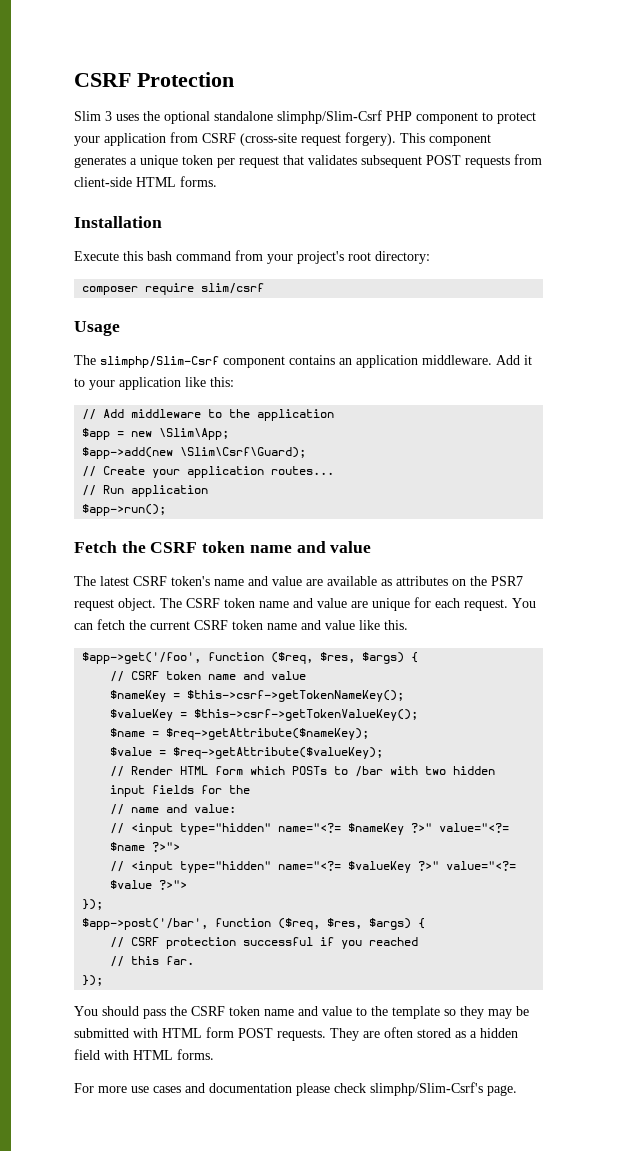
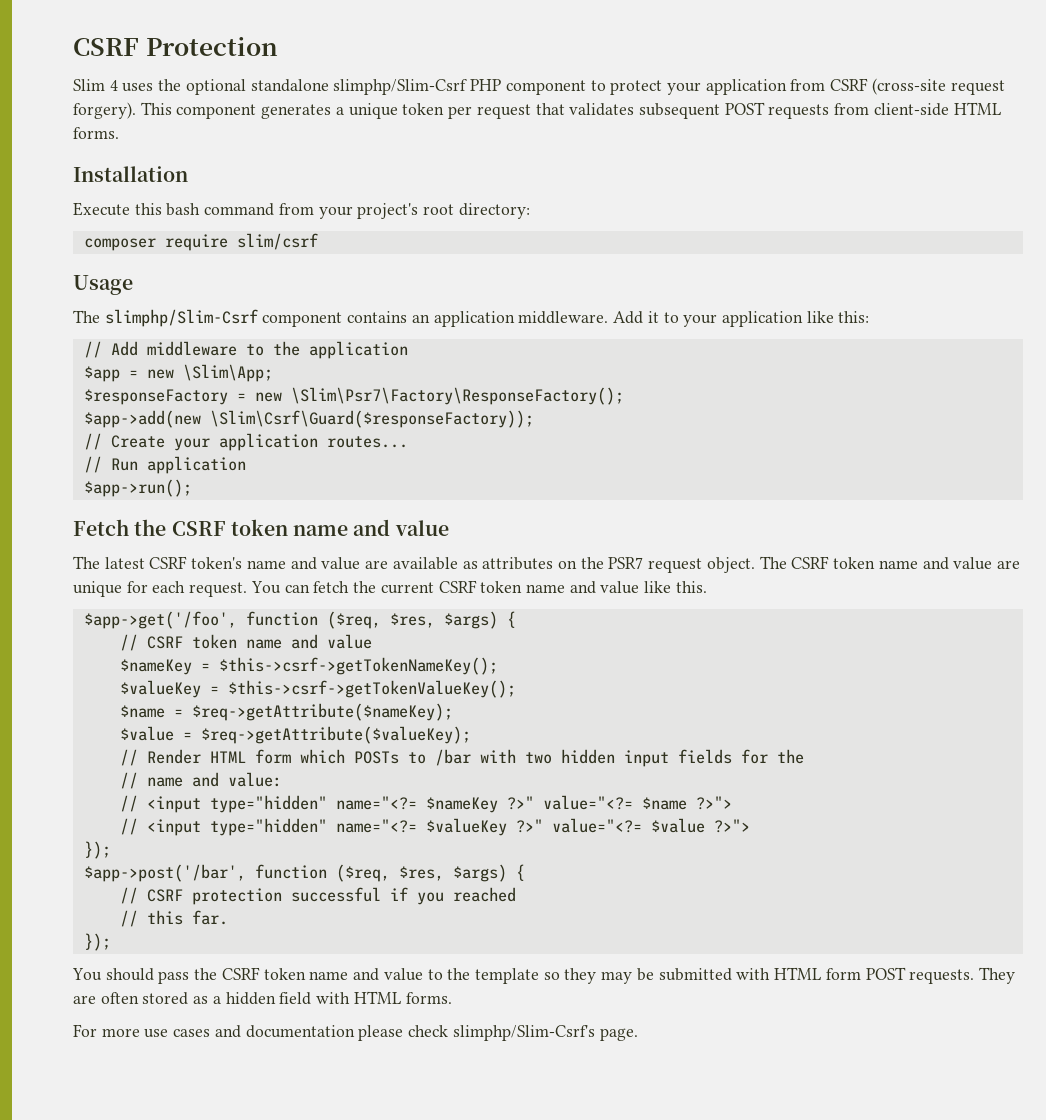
[105,111,112,121] 3 -> [109,80,118,91] 4
(230, 434) none -> [83,387,624,405] // $responseFactory = new \Slim\Psr7\Factory\ResponseFactory();
[180,447,307,458] \Slim\Csrf\Guard); -> [209,410,534,428] \Slim\Csrf\Guard($responseFactory));

